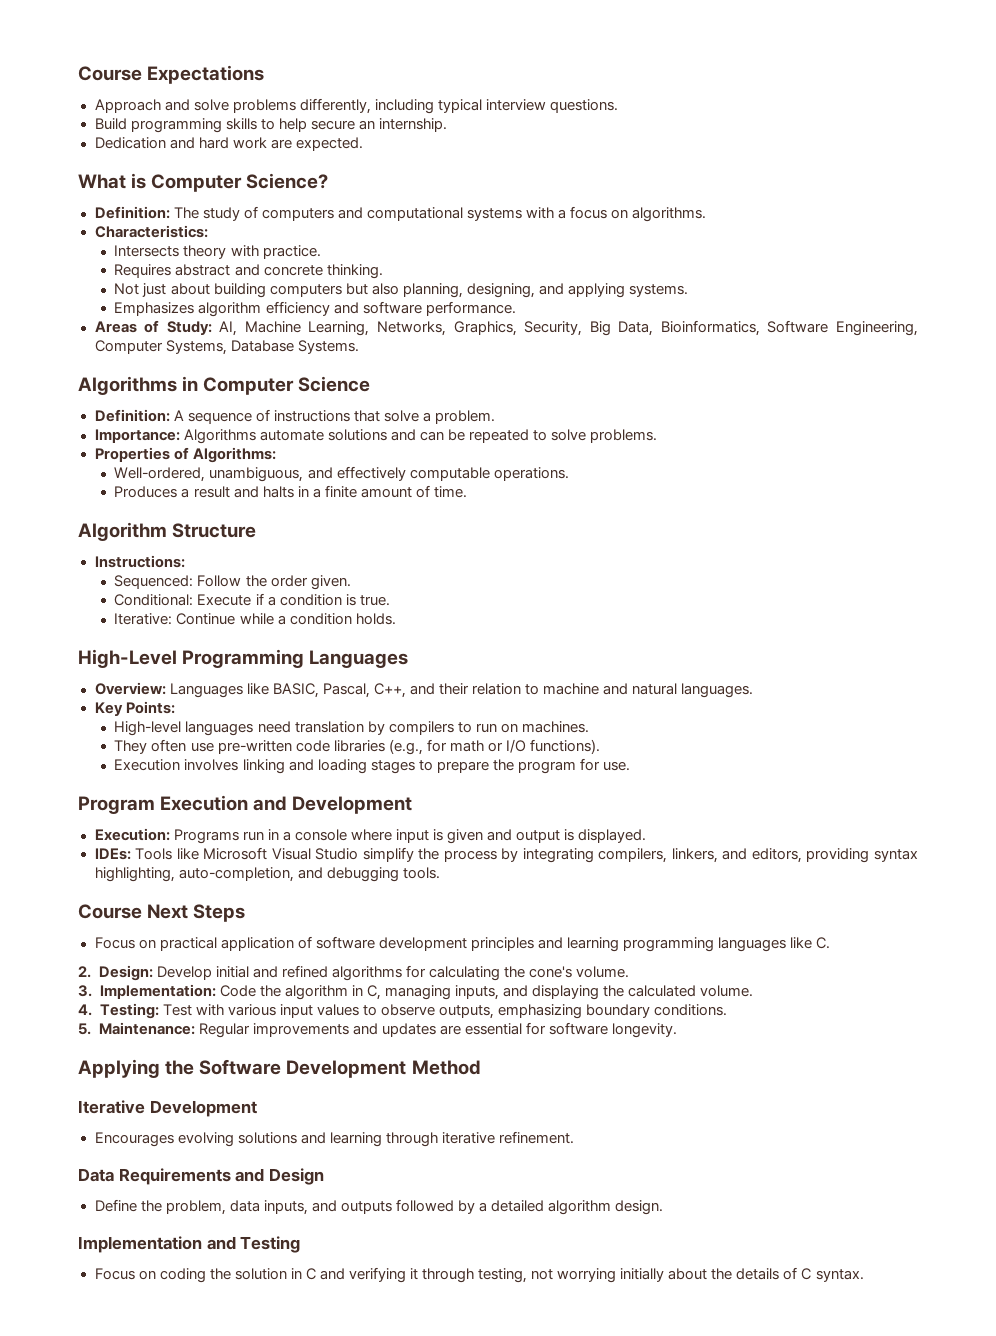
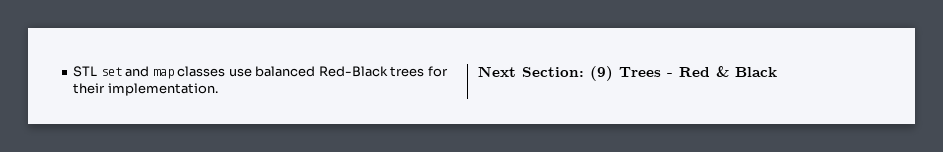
[78,65,265,84] [94,98,618,114] [94,118,447,133] [94,137,363,151] [78,173,329,192] [94,206,707,222] [94,225,208,238] [114,245,321,259] [114,264,383,279] [114,283,688,298] [114,301,516,317] [94,320,919,336] [94,340,359,355] [78,376,371,395] [94,409,495,424] [94,429,658,444] [94,447,276,463] [114,466,569,482] [114,485,467,498] [78,522,257,541] [94,555,185,568] [114,575,351,590] [114,593,390,606] [114,613,396,625] [78,649,409,668] [94,682,754,698] [94,701,175,716] [114,721,589,736] [114,739,600,755] [114,758,630,774] [78,795,413,814] [94,828,647,844] [94,847,918,863] [94,867,440,882] [78,904,246,922] [94,936,831,952] [78,965,630,981] [78,984,754,1000] [78,1003,728,1019] [78,1022,677,1038] [78,1059,481,1078] [78,1100,257,1117] [94,1131,574,1147] [78,1168,324,1185] [94,1199,664,1215] [78,1236,301,1253] [94,1267,864,1283] Course Expectations // Approach and solve problems differently, including typical interview questions. // Build programming skills to help secure an internship. // Dedication and hard work are expected. // What is Computer Science? // Definition: The study of computers and computational systems with a focus on algorithms. // Characteristics: // Intersects theory with practice. // Requires abstract and concrete thinking. // Not just about building computers but also planning, designing, and applying systems. // Emphasizes algorithm efficiency and software performance. // Areas of Study: AI, Machine Learning, Networks, Graphics, Security, Big Data, Bioinformatics, Software Engineering, Computer Systems, Database Systems. // Algorithms in Computer Science // Definition: A sequence of instructions that solve a problem. // Importance: Algorithms automate solutions and can be repeated to solve problems. // Properties of Algorithms: // Well-ordered, unambiguous, and effectively computable operations. // Produces a result and halts in a finite amount of time. // Algorithm Structure // Instructions: // Sequenced: Follow the order given. // Conditional: Execute if a condition is true. // Iterative: Continue while a condition holds. // High-Level Programming Languages // Overview: Languages like BASIC, Pascal, C++, and their relation to machine and natural languages. // Key Points: // High-level languages need translation by compilers to run on machines. // They often use pre-written code libraries (e.g., for math or I/O functions). // Execution involves linking and loading stages to prepare the program for use. // Program Execution and Development // Execution: Programs run in a console where input is given and output is displayed. // IDEs: Tools like Microsoft Visual Studio simplify the process by integrating compilers, linkers, and editors, providing syntax highlighting, auto-completion, and debugging tools. // Course Next Steps // Focus on practical application of software development principles and learning programming languages like C. // 2. Design: Develop initial and refined algorithms for calculating the cone's volume. // 3. Implementation: Code the algorithm in C, managing inputs, and displaying the calculated volume. // 4. Testing: Test with various input values to observe outputs, emphasizing boundary conditions. // 5. Maintenance: Regular improvements and updates are essential for software longevity. // Applying the Software Development Method // Iterative Development // Encourages evolving solutions and learning through iterative refinement. // Data Requirements and Design // Define the problem, data inputs, and outputs followed by a detailed algorithm design. // Implementation and Testing // Focus on coding the solution in C and verifying it through testing, not worrying initially about the details of C syntax. -> [73,66,448,79] [73,83,218,96] [478,66,777,81] STL set and map classes use balanced Red-Black trees for their implementation. // Next Section: (9) Trees - Red & Black

